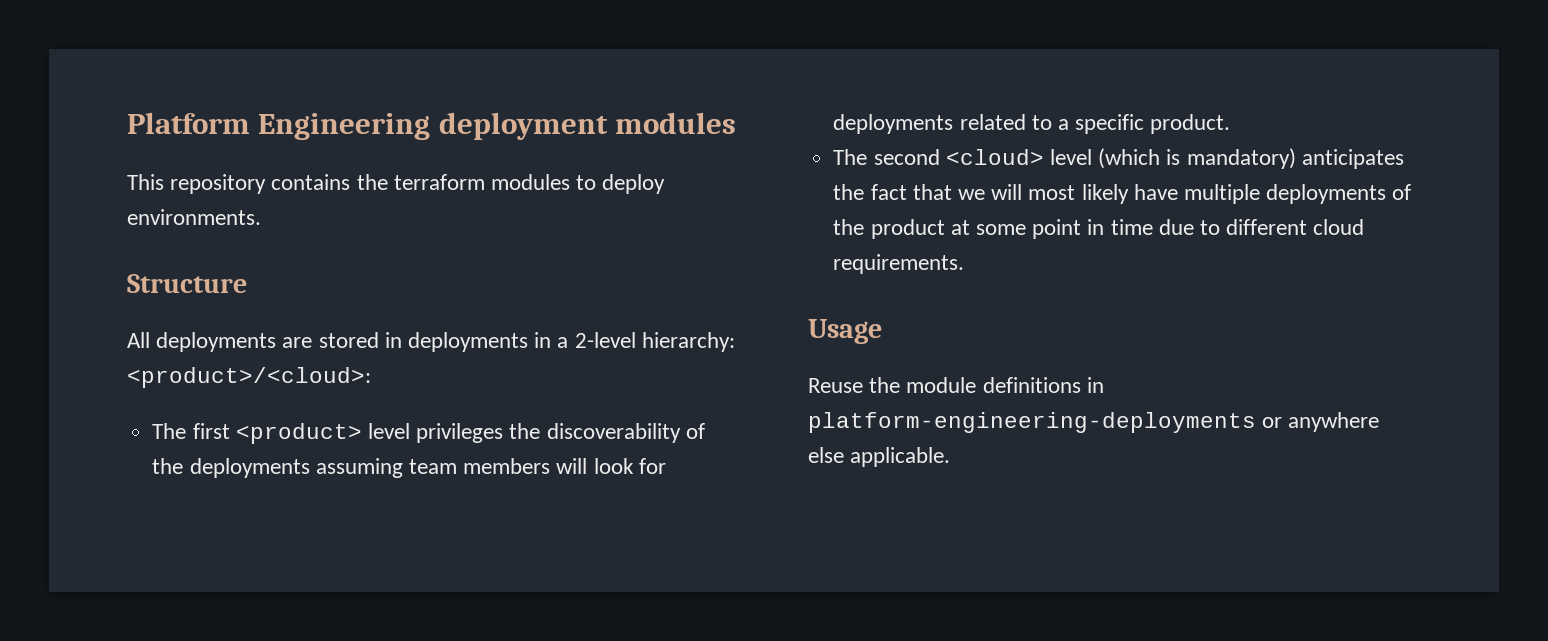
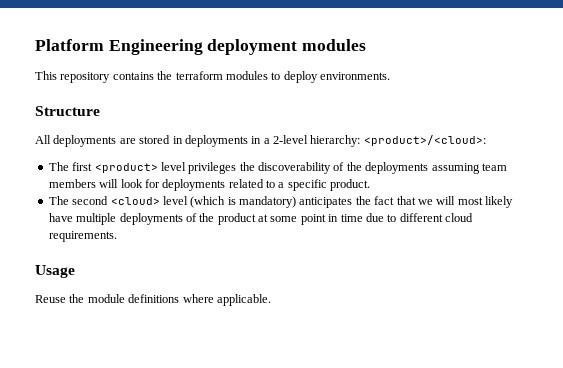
[1086,377,1104,393] [808,412,1380,433] [808,447,844,463] in platform-engineering-deployments or anywhere else -> [182,294,214,303] where

